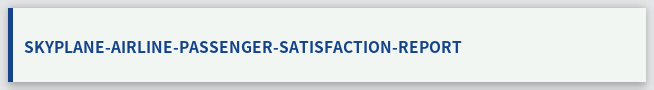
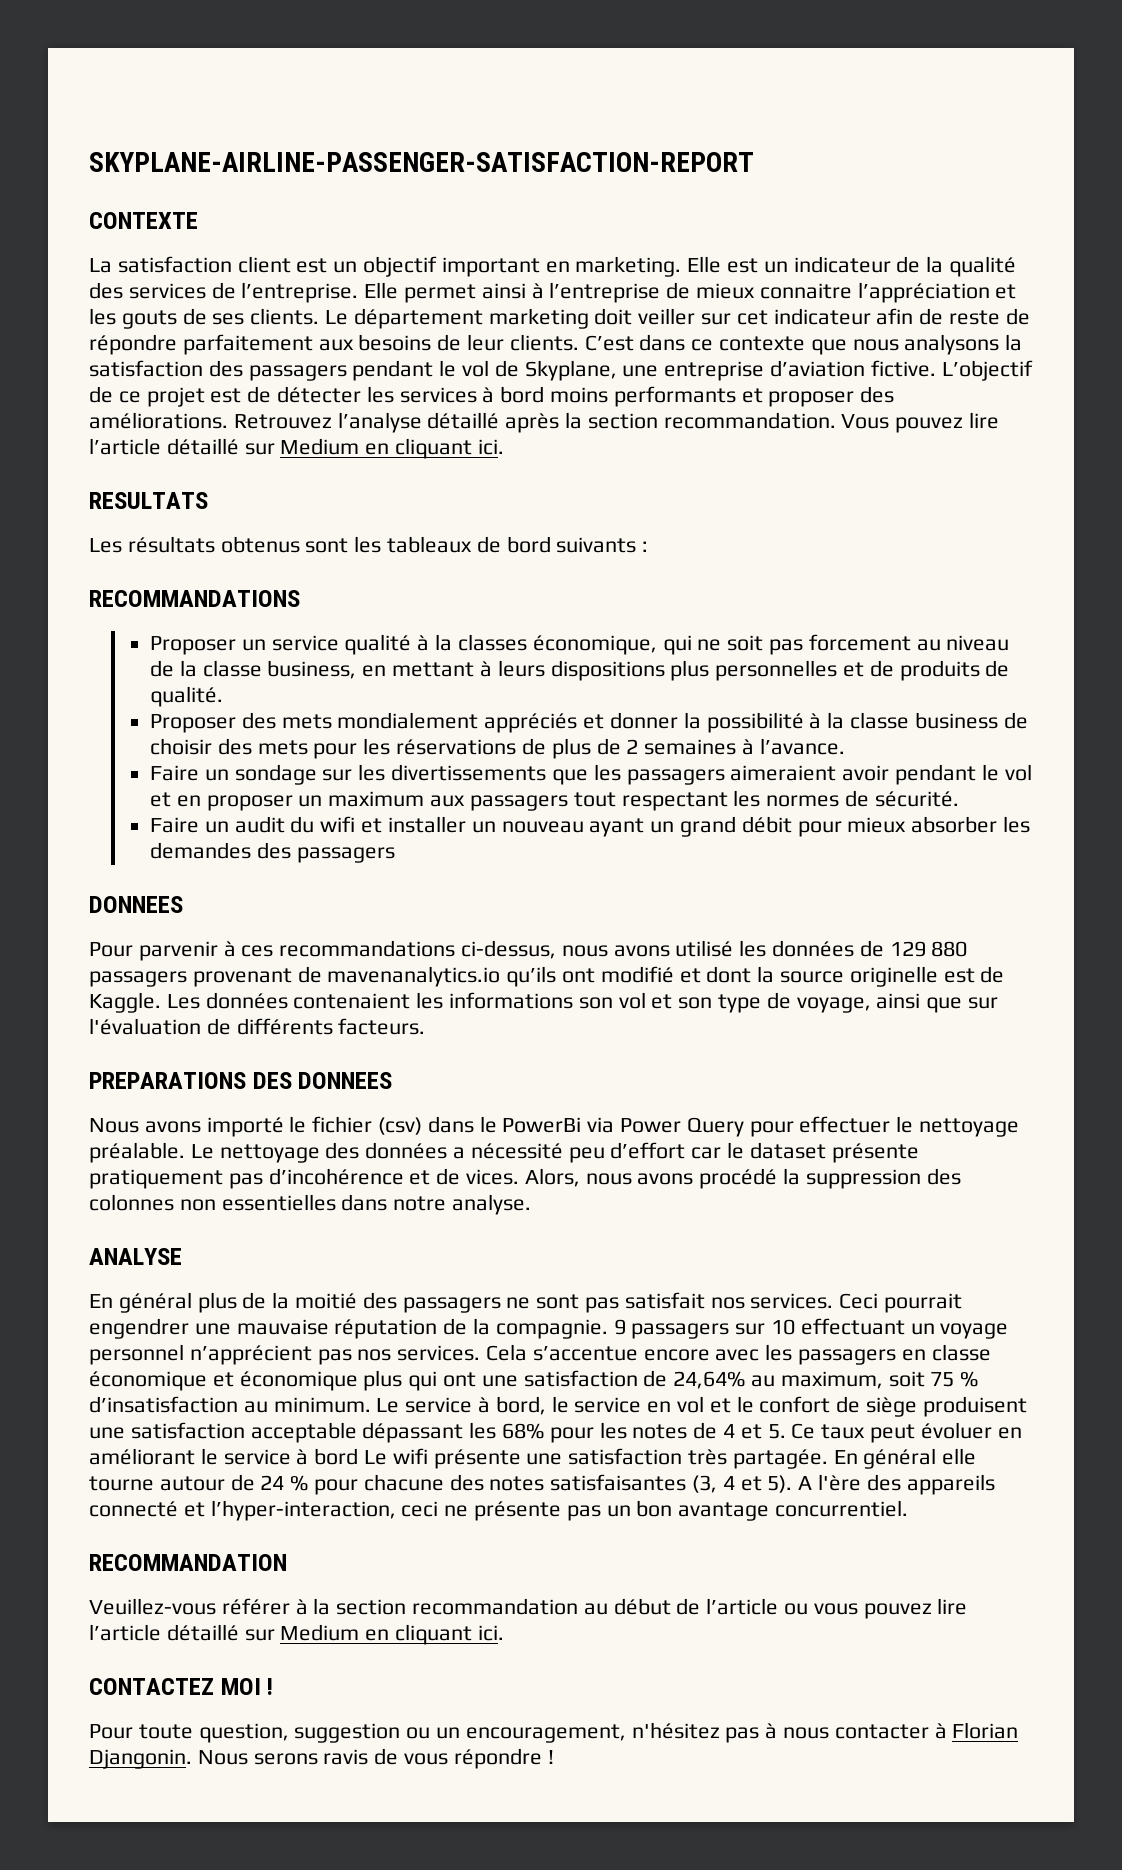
(462, 47) none -> [89,212,198,229] [89,256,1017,277] [89,282,1017,303] [89,308,1030,329] [89,334,1023,355] [89,360,1033,381] [89,386,895,407] [89,412,1000,433] [89,438,504,459] [89,492,208,509] [89,536,649,553] [89,590,300,607] [150,634,1010,655] [150,660,1010,681] [150,686,224,707] [150,712,1028,733] [150,738,845,759] [150,764,1032,785] [150,790,959,811] [150,816,1030,837] [150,842,395,863] [89,896,183,913] [89,940,968,961] [89,966,1005,987] [89,992,999,1013] [89,1018,426,1035] [89,1072,393,1089] [89,1116,1020,1137] [89,1142,919,1163] [89,1168,961,1189] [89,1194,532,1215] [89,1248,182,1265] [89,1292,963,1313] [89,1318,1009,1339] [89,1344,991,1365] [89,1370,979,1391] [89,1396,1027,1417] [89,1422,1022,1443] [89,1448,977,1469] [89,1474,995,1495] [89,1500,909,1521] [89,1554,287,1571] [89,1598,968,1619] [89,1624,504,1645] [89,1678,274,1695] [89,1722,1019,1743] [89,1748,554,1769] // CONTEXTE // La satisfaction client est un objectif important en marketing. Elle est un indicateur de la qualité des services de l’entreprise. Elle permet ainsi à l’entreprise de mieux connaitre l’appréciation et les gouts de ses clients. Le département marketing doit veiller sur cet indicateur afin de reste de répondre parfaitement aux besoins de leur clients. C’est dans ce contexte que nous analysons la satisfaction des passagers pendant le vol de Skyplane, une entreprise d’aviation fictive. L’objectif de ce projet est de détecter les services à bord moins performants et proposer des améliorations. Retrouvez l’analyse détaillé après la section recommandation. Vous pouvez lire l’article détaillé sur Medium en cliquant ici. // RESULTATS // Les résultats obtenus sont les tableaux de bord suivants : // RECOMMANDATIONS // Proposer un service qualité à la classes économique, qui ne soit pas forcement au niveau de la classe business, en mettant à leurs dispositions plus personnelles et de produits de qualité. // Proposer des mets mondialement appréciés et donner la possibilité à la classe business de choisir des mets pour les réservations de plus de 2 semaines à l’avance. // Faire un sondage sur les divertissements que les passagers aimeraient avoir pendant le vol et en proposer un maximum aux passagers tout respectant les normes de sécurité. // Faire un audit du wifi et installer un nouveau ayant un grand débit pour mieux absorber les demandes des passagers // DONNEES // Pour parvenir à ces recommandations ci-dessus, nous avons utilisé les données de 129 880 passagers provenant de mavenanalytics.io qu’ils ont modifié et dont la source originelle est de Kaggle. Les données contenaient les informations son vol et son type de voyage, ainsi que sur l'évaluation de différents facteurs. // PREPARATIONS DES DONNEES // Nous avons importé le fichier (csv) dans le PowerBi via Power Query pour effectuer le nettoyage préalable. Le nettoyage des données a nécessité peu d’effort car le dataset présente pratiquement pas d’incohérence et de vices. Alors, nous avons procédé la suppression des colonnes non essentielles dans notre analyse. // ANALYSE // En général plus de la moitié des passagers ne sont pas satisfait nos services. Ceci pourrait engendrer une mauvaise réputation de la compagnie. 9 passagers sur 10 effectuant un voyage personnel n’apprécient pas nos services. Cela s’accentue encore avec les passagers en classe économique et économique plus qui ont une satisfaction de 24,64% au maximum, soit 75 % d’insatisfaction au minimum. Le service à bord, le service en vol et le confort de siège produisent une satisfaction acceptable dépassant les 68% pour les notes de 4 et 5. Ce taux peut évoluer en améliorant le service à bord Le wifi présente une satisfaction très partagée. En général elle tourne autour de 24 % pour chacune des notes satisfaisantes (3, 4 et 5). A l'ère des appareils connecté et l’hyper-interaction, ceci ne présente pas un bon avantage concurrentiel. // RECOMMANDATION // Veuillez-vous référer à la section recommandation au début de l’article ou vous pouvez lire l’article détaillé sur Medium en cliquant ici. // CONTACTEZ MOI ! // Pour toute question, suggestion ou un encouragement, n'hésitez pas à nous contacter à Florian Djangonin. Nous serons ravis de vous répondre !

